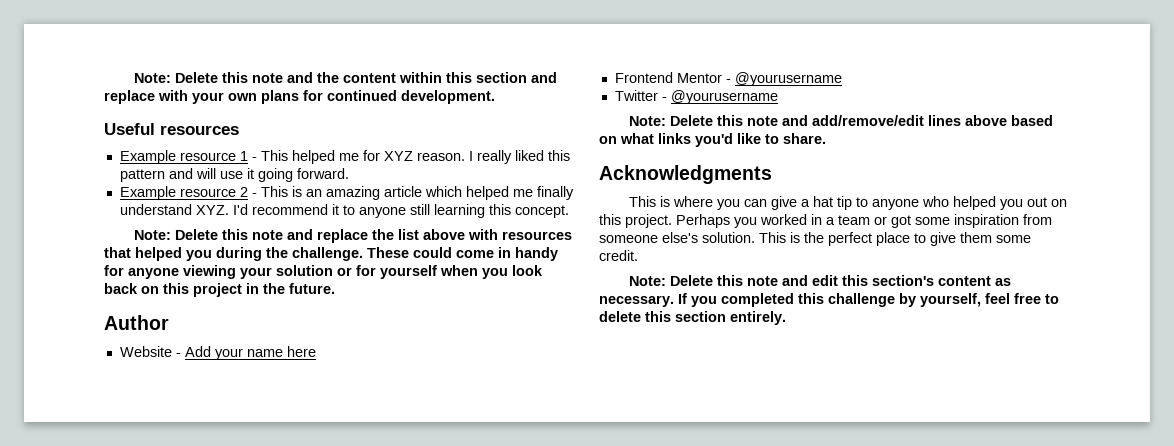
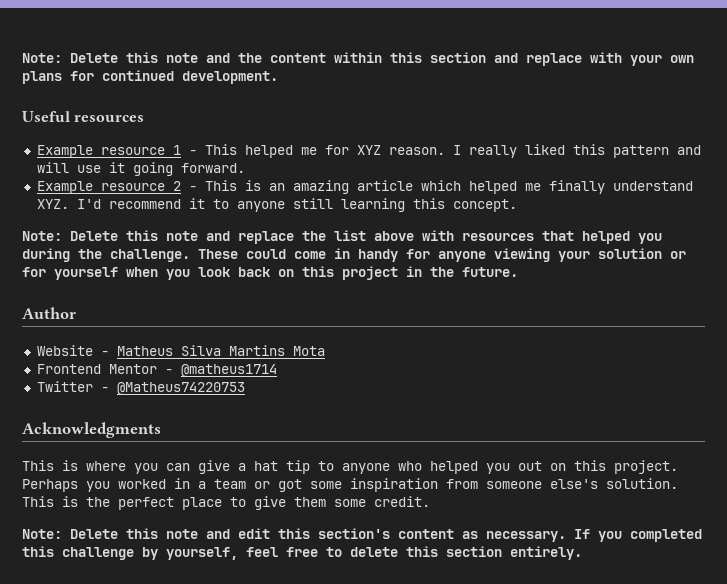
[184,346,316,360] Add your name here -> [116,345,325,356] Matheus Silva Martins Mota
[734,72,842,86] @yourusername -> [180,364,277,377] @matheus1714
[670,90,778,104] [628,115,1053,126] [599,133,826,147] @yourusername // Note: Delete this note and add/remove/edit lines above based on what links you'd like to share. -> [116,382,245,395] @Matheus74220753

